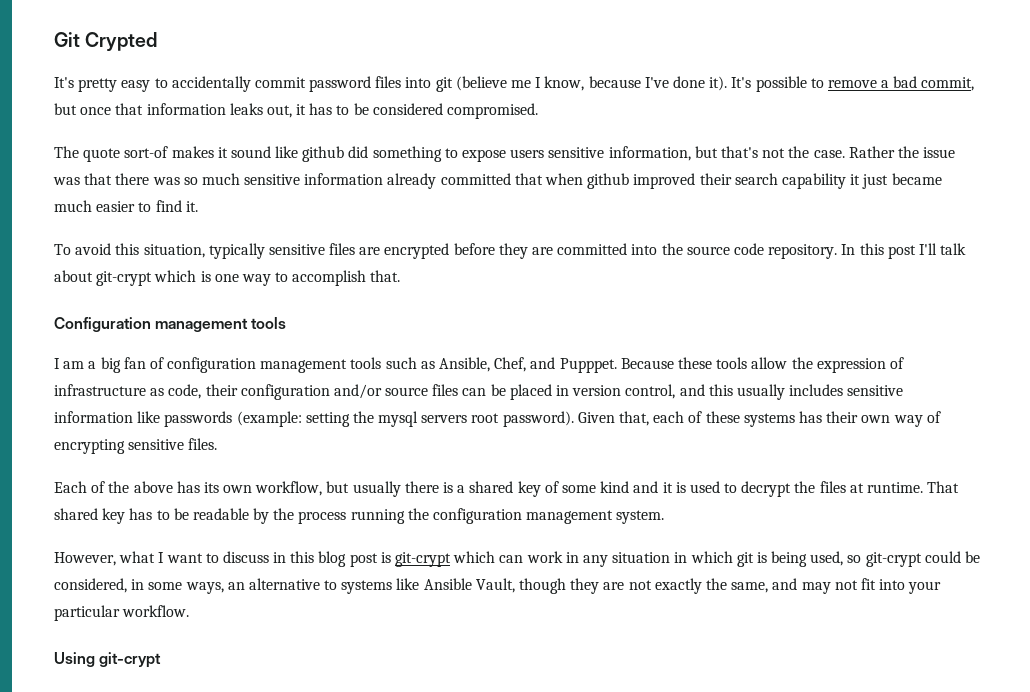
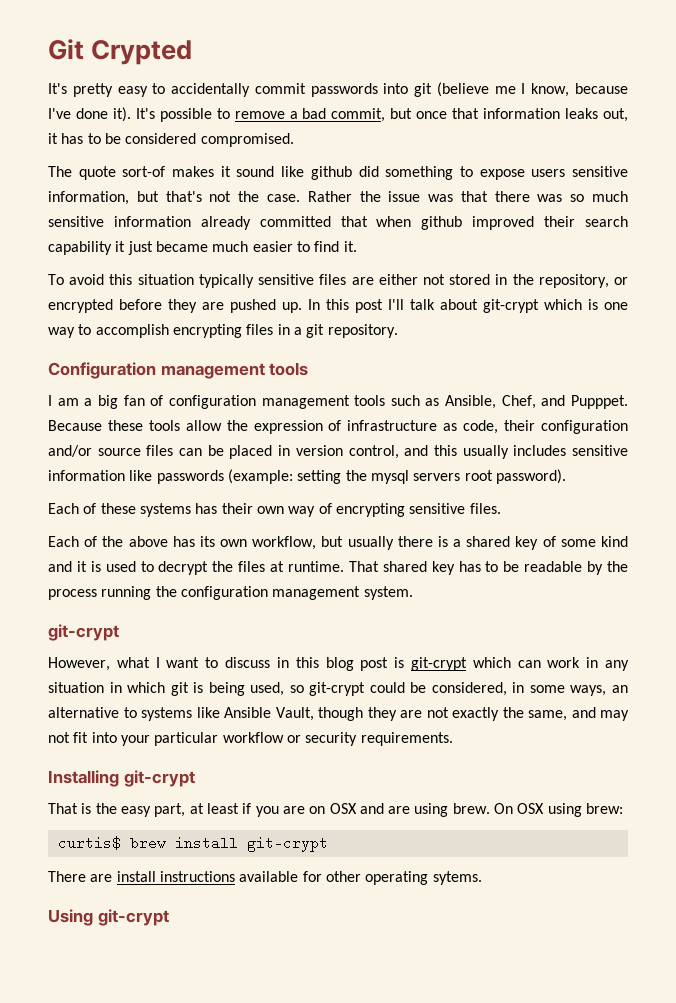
[309,76,402,92] password files -> [310,83,378,97] passwords
[143,244,205,258] situation, -> [137,274,194,285] situation
[384,243,838,259] encrypted before they are committed into the source code repository. -> [378,274,628,288] [48,299,302,313] either not stored in the repository, or encrypted before they are pushed up.
[370,270,401,282] that. -> [172,324,398,338] encrypting files in a git repository.
[577,411,685,426] Given that, each -> [48,503,79,514] // Each
(665, 517) none -> [48,624,119,641] // git-crypt
[122,605,190,617] workflow. -> [222,732,453,746] [48,770,195,787] [48,803,624,817] [57,836,328,852] [48,871,482,885] workflow or security requirements. // Installing git-crypt // That is the easy part, at least if you are on OSX and are using brew. On OSX using brew: // curtis$ brew install git-crypt // There are install instructions available for other operating sytems.

